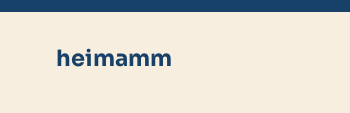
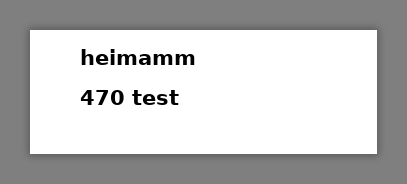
(172, 57) none -> [80,90,179,105] // 470 test

